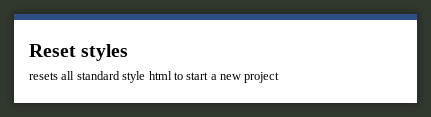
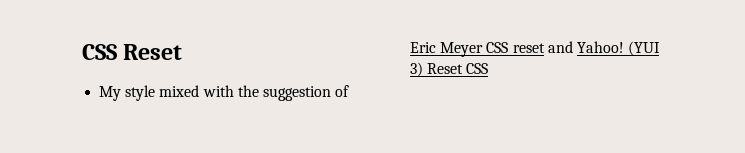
[29,44,129,61] [29,71,280,83] Reset styles // resets all standard style html to start a new project -> [82,44,183,60] [99,85,350,101] [410,41,661,57] [410,62,489,77] CSS Reset // My style mixed with the suggestion of Eric Meyer CSS reset and Yahoo! (YUI 3) Reset CSS

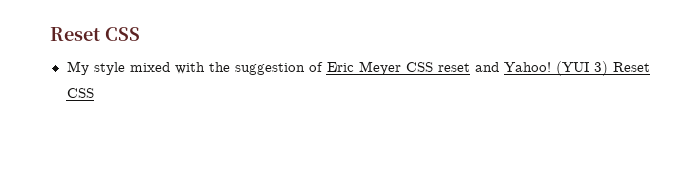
[82,44,183,60] CSS Reset -> [50,27,140,41] Reset CSS

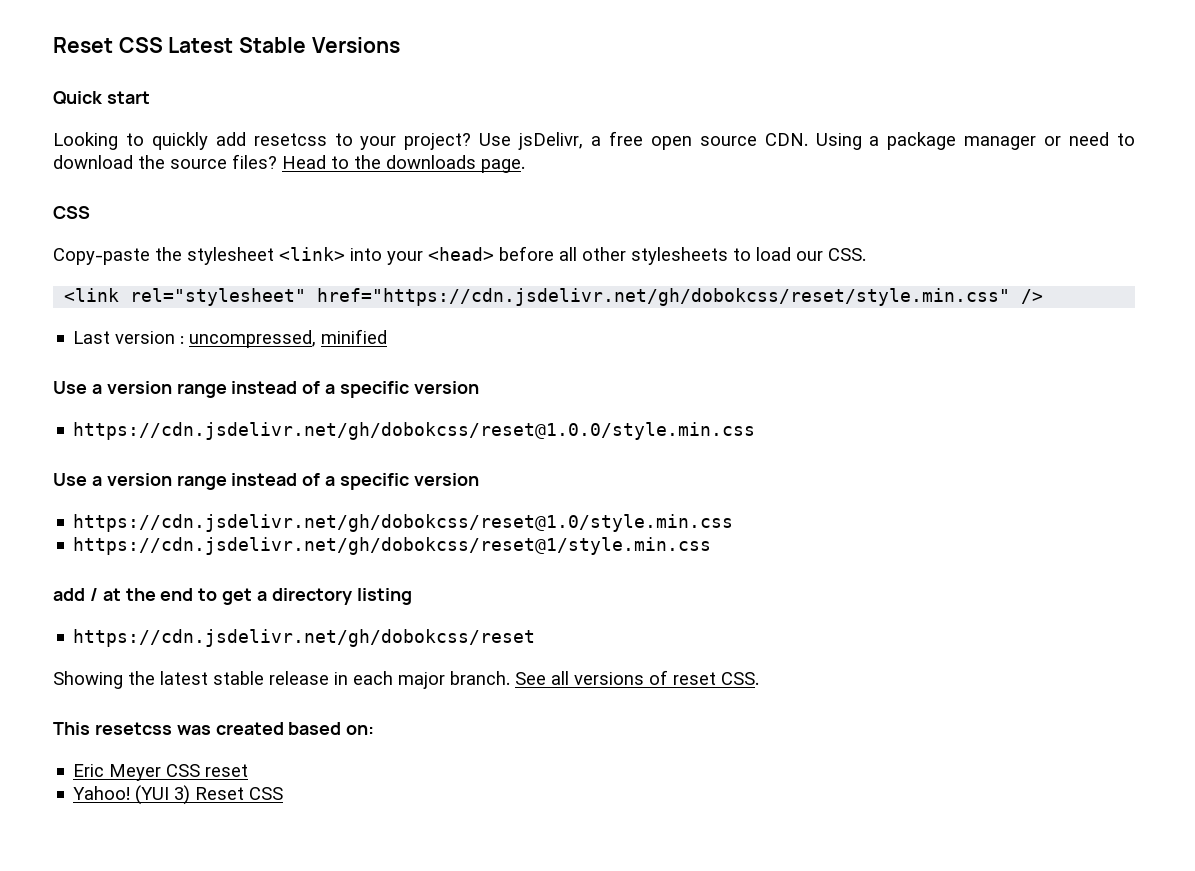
[50,27,140,41] [66,61,323,75] Reset CSS // My style mixed with the suggestion of -> [53,37,400,53] [53,91,150,105] [53,131,1136,150] [53,154,525,173] [53,206,90,219] [53,246,866,265] [64,288,1044,306] [73,329,388,348] [53,381,479,398] [73,422,756,440] [53,473,479,490] [73,514,734,532] [73,537,712,555] [53,588,412,605] [73,629,536,647] [53,670,759,689] [53,722,375,735] Reset CSS Latest Stable Versions // Quick start // Looking to quickly add resetcss to your project? Use jsDelivr, a free open source CDN. Using a package manager or need to download the source files? Head to the downloads page. // CSS // Copy-paste the stylesheet <link> into your <head> before all other stylesheets to load our CSS. // <link rel="stylesheet" href="https://cdn.jsdelivr.net/gh/dobokcss/reset/style.min.css" /> // Last version : uncompressed, minified // Use a version range instead of a specific version // https://cdn.jsdelivr.net/gh/dobokcss/reset@1.0.0/style.min.css // Use a version range instead of a specific version // https://cdn.jsdelivr.net/gh/dobokcss/reset@1.0/style.min.css // https://cdn.jsdelivr.net/gh/dobokcss/reset@1/style.min.css // add / at the end to get a directory listing // https://cdn.jsdelivr.net/gh/dobokcss/reset // Showing the latest stable release in each major branch. See all versions of reset CSS. // This resetcss was created based on: //
[474,62,499,72] and -> (249, 770) //

